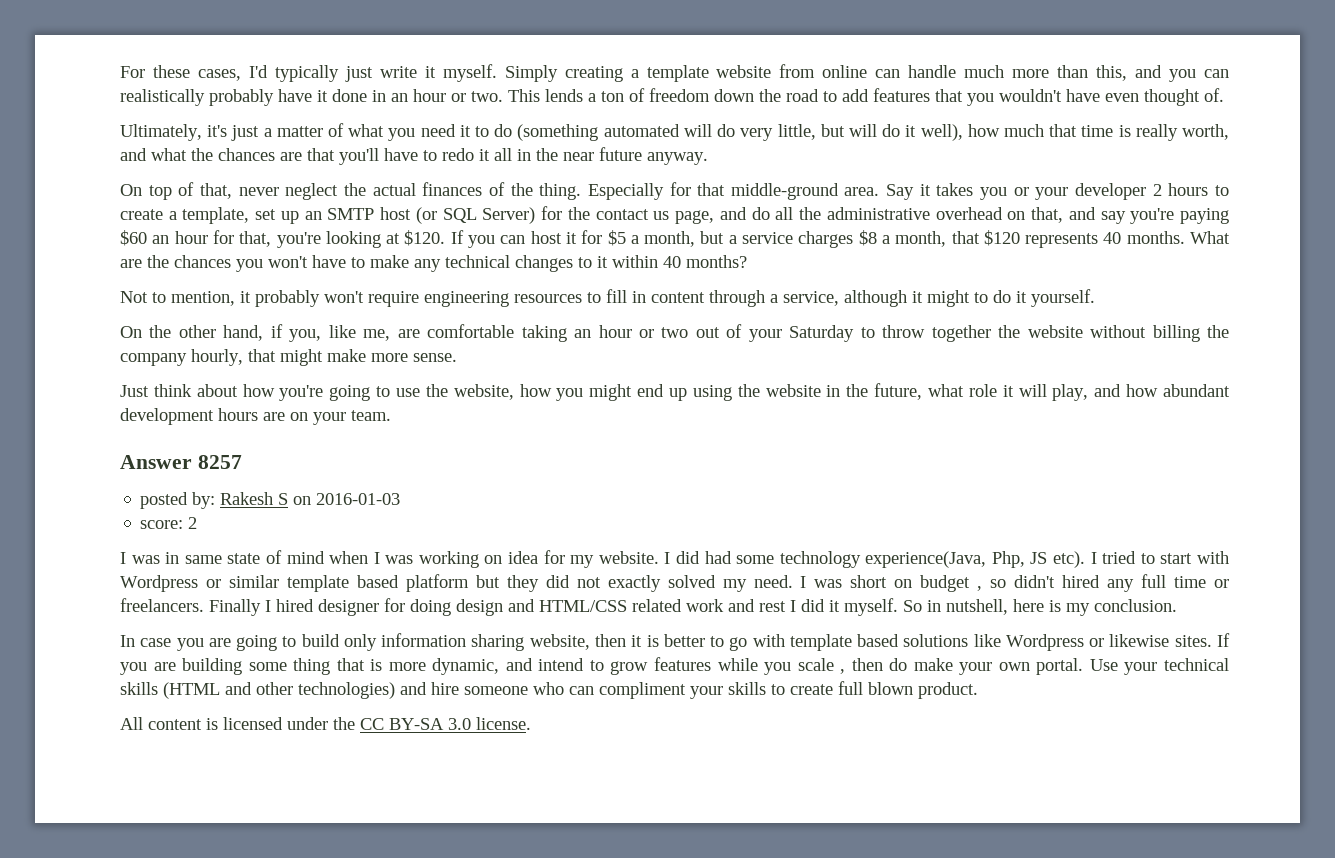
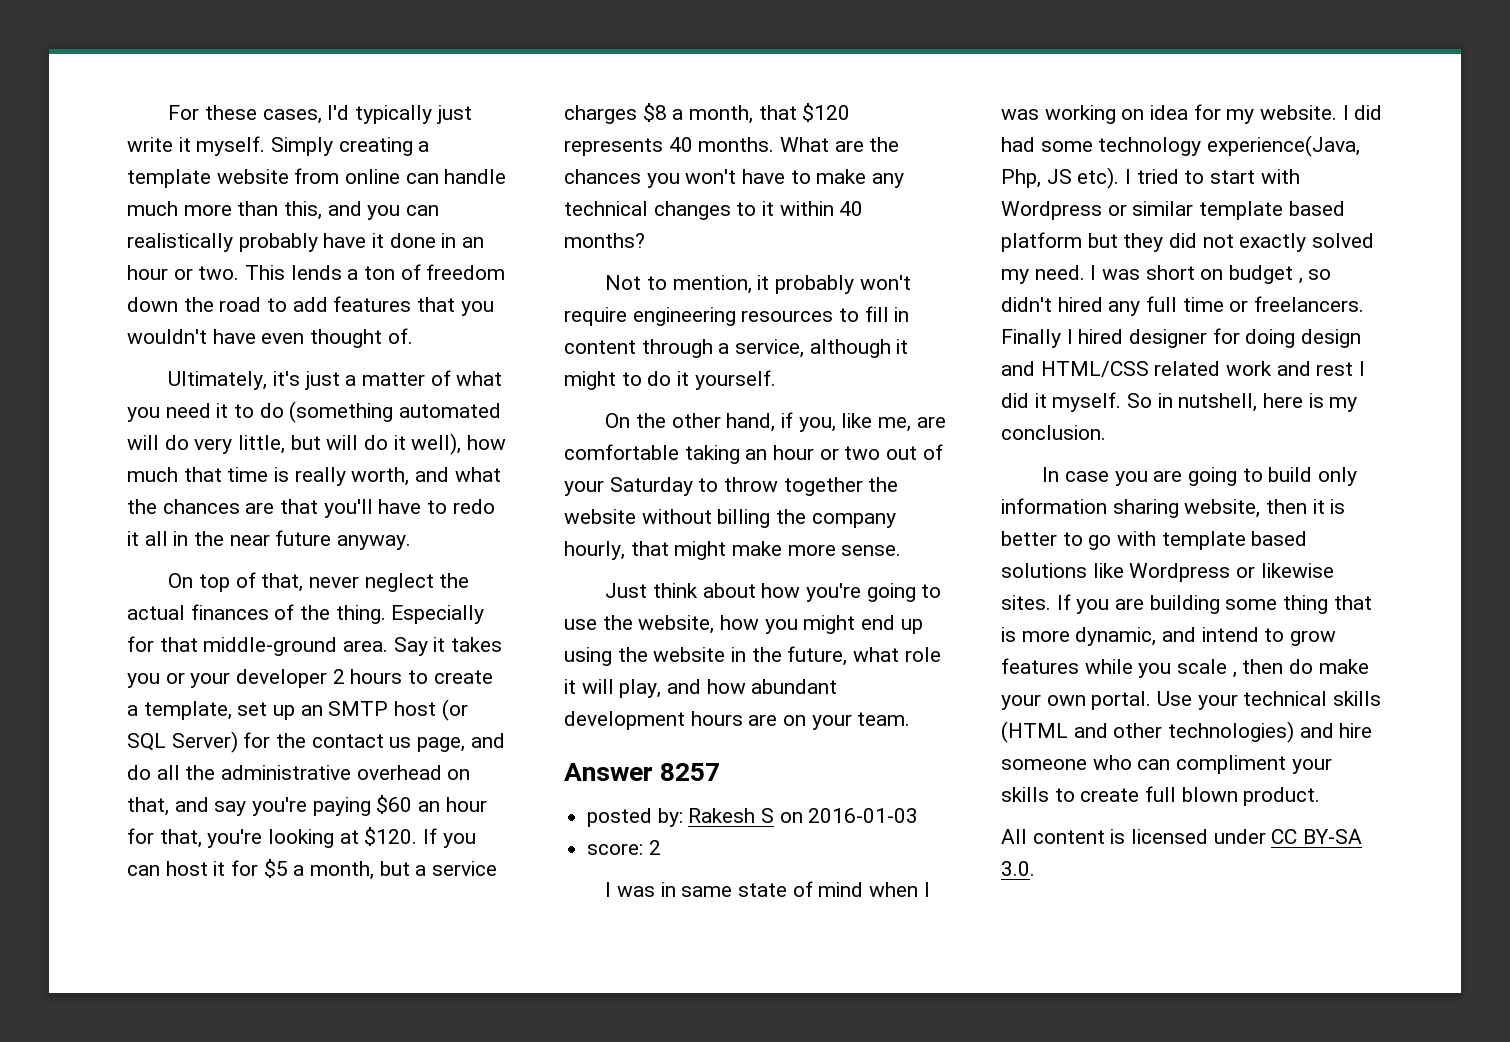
[333,717,355,730] the -> (1266, 836) none
[448,717,531,730] 3.0 license. -> [1001,861,1035,876] 3.0.

